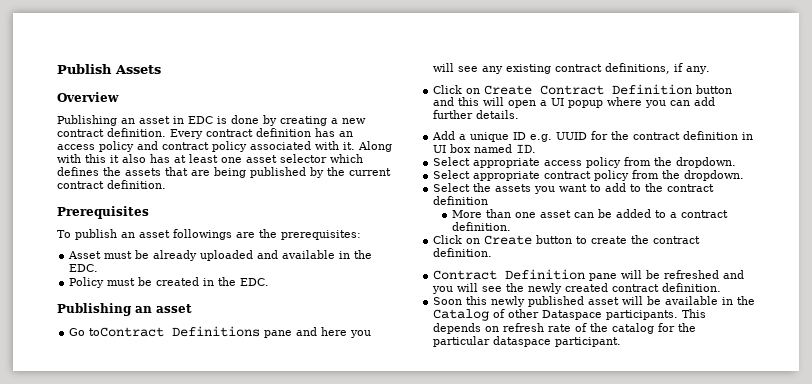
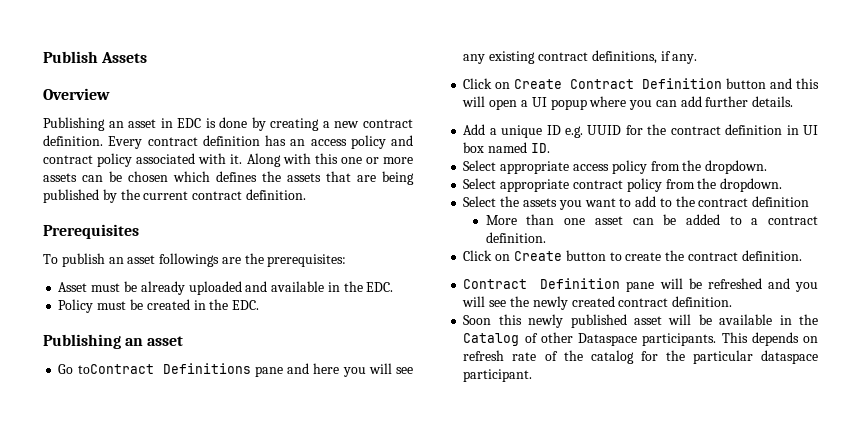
[110,154,327,163] it also has at least one asset selector -> [340,157,414,164] [43,171,168,182] one or more assets can be chosen

